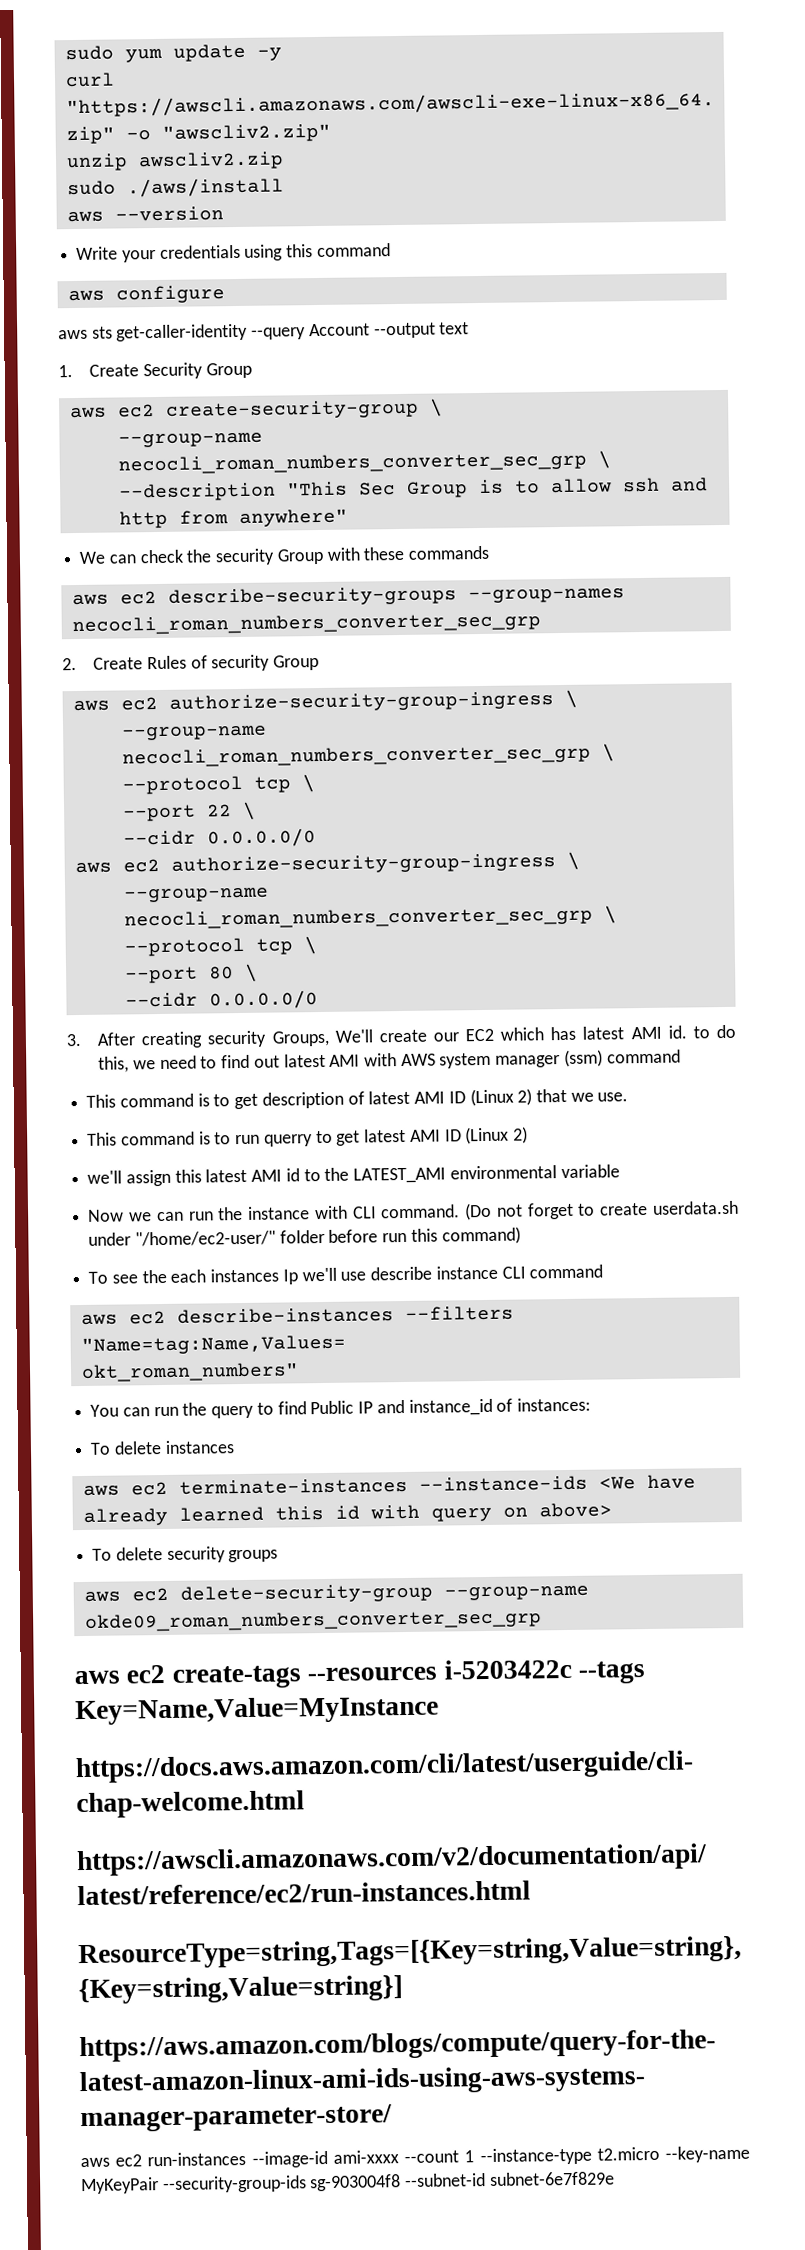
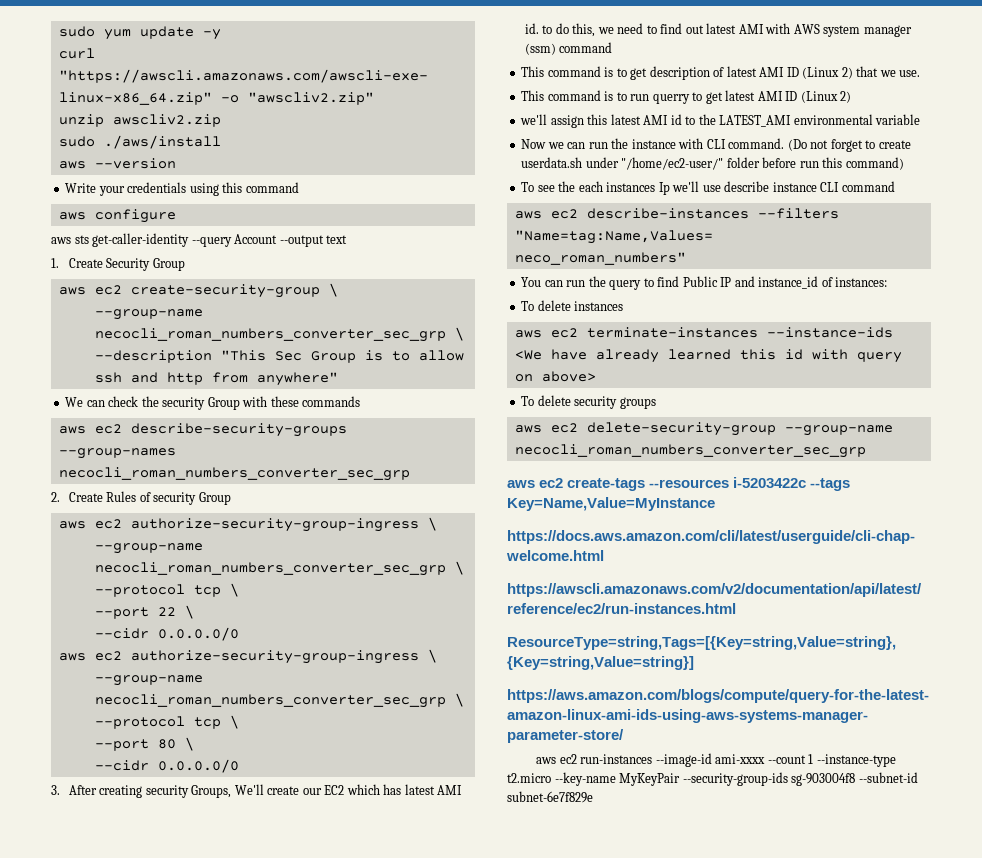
[80,1362,299,1383] okt_roman_numbers" -> [514,252,686,265] neco_roman_numbers"
[84,1609,542,1632] okde09_roman_numbers_converter_sec_grp -> [514,444,866,458] necocli_roman_numbers_converter_sec_grp

